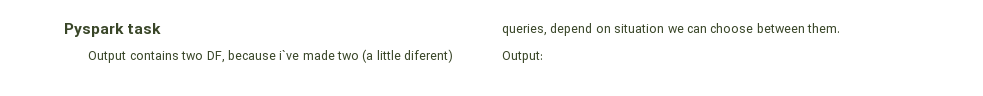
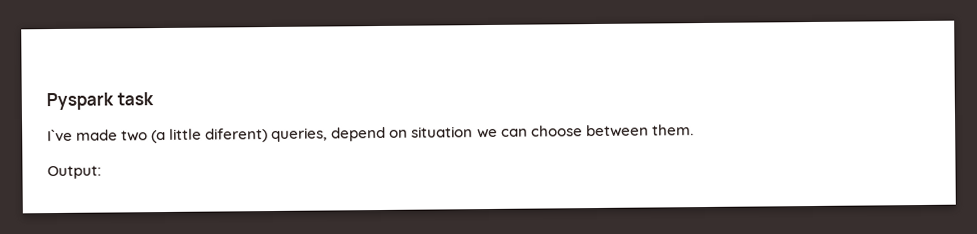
[88,50,300,63] Output contains two DF, because i`ve -> [47,128,73,142] I`ve

